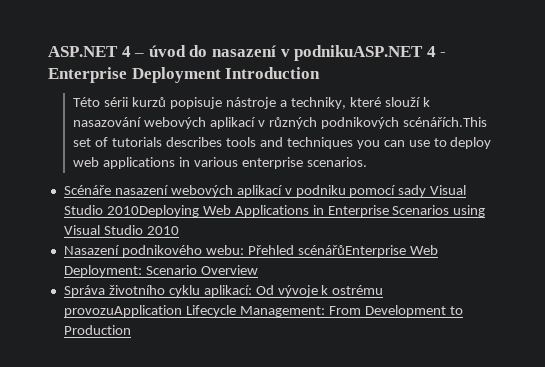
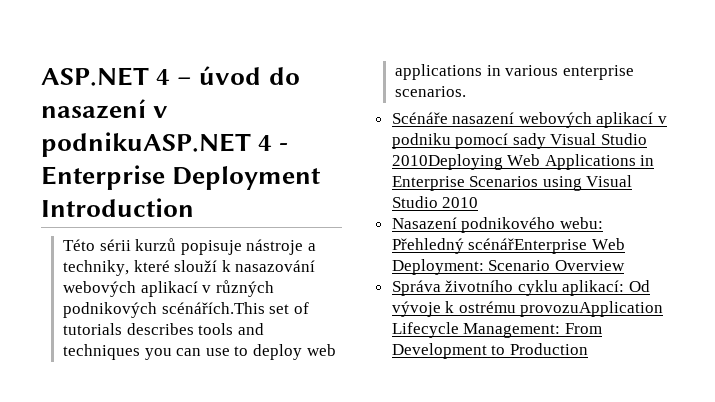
[247,245,406,257] Přehled scénářůEnterprise -> [391,238,588,254] Přehledný scénářEnterprise

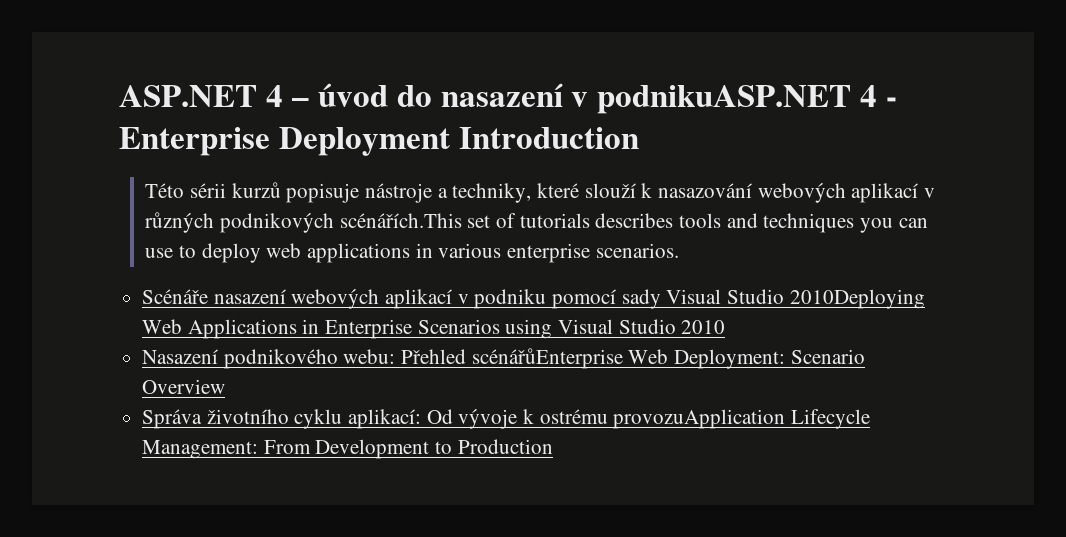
[391,238,588,254] Přehledný scénářEnterprise -> [401,348,623,369] Přehled scénářůEnterprise

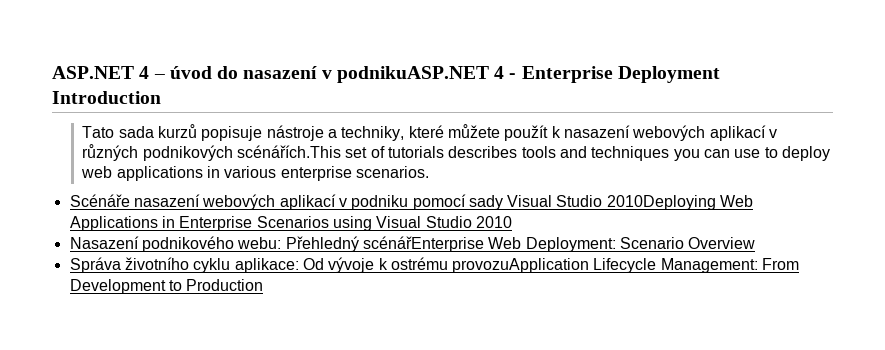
[145,183,226,198] Této sérii -> [82,126,154,138] Tato sada
[584,183,752,198] slouží k nasazování -> [447,124,630,141] můžete použít k nasazení
[401,348,623,369] Přehled scénářůEnterprise -> [285,236,484,252] Přehledný scénářEnterprise
[348,409,422,429] aplikací: -> [234,258,299,273] aplikace:

